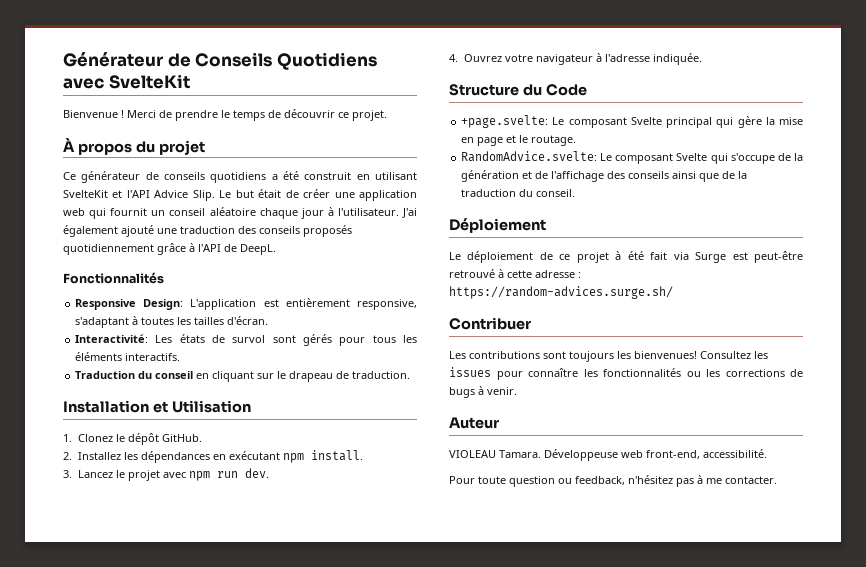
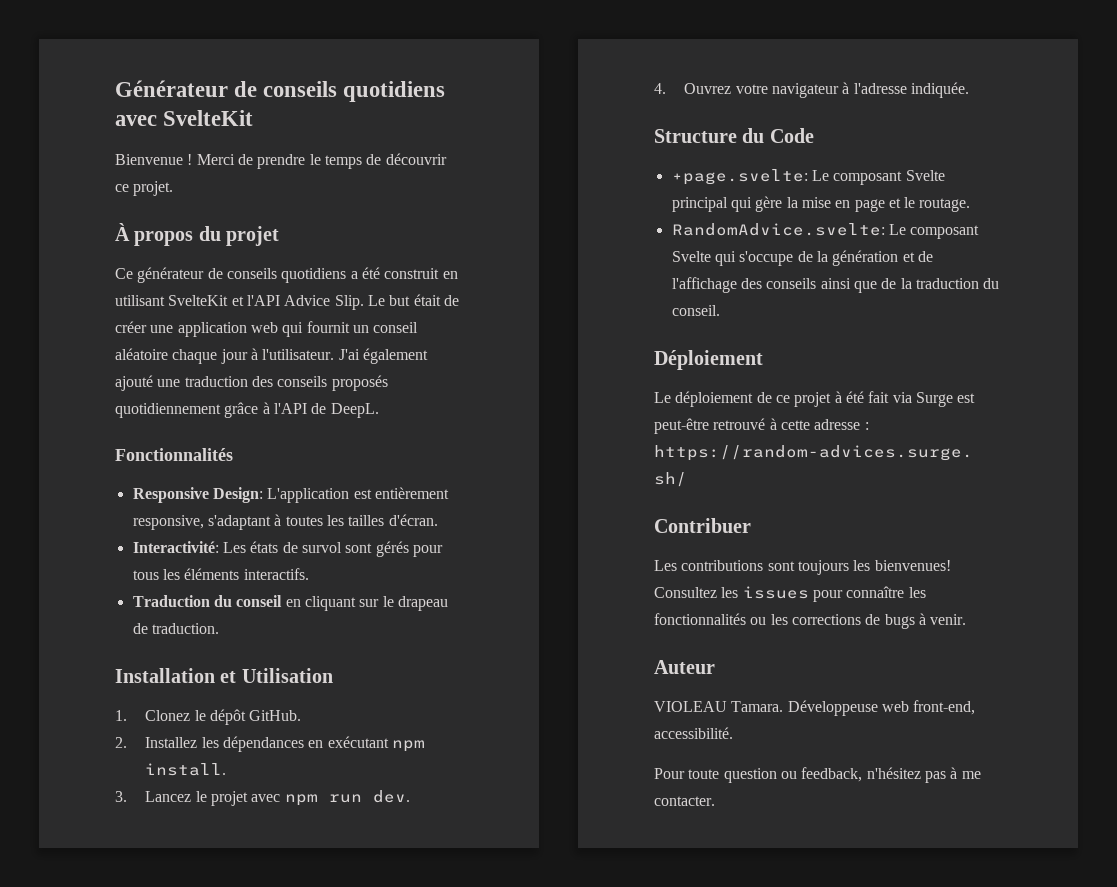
[195,52,377,70] Conseils Quotidiens -> [263,81,446,102] conseils quotidiens

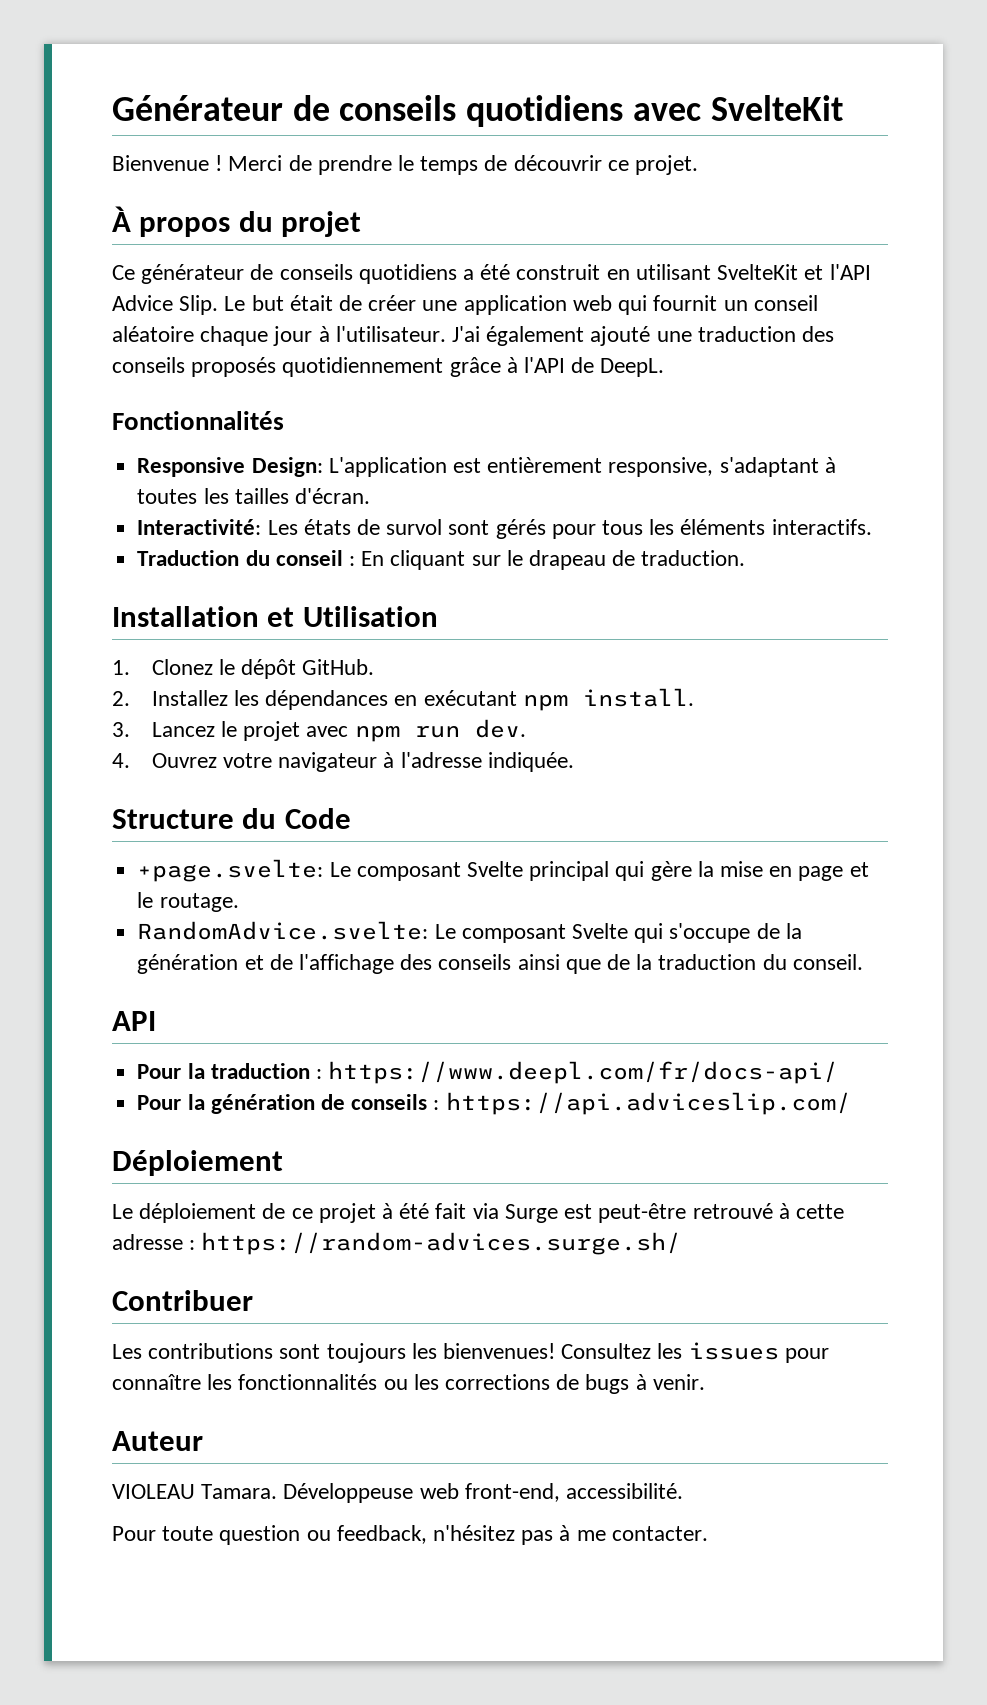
[285,599,301,607] en -> [348,551,385,566] : En
(720, 310) none -> [112,1011,156,1031] [137,1061,839,1084] [137,1092,851,1115] // API // Pour la traduction : https://www.deepl.com/fr/docs-api/ // Pour la génération de conseils : https://api.adviceslip.com/

